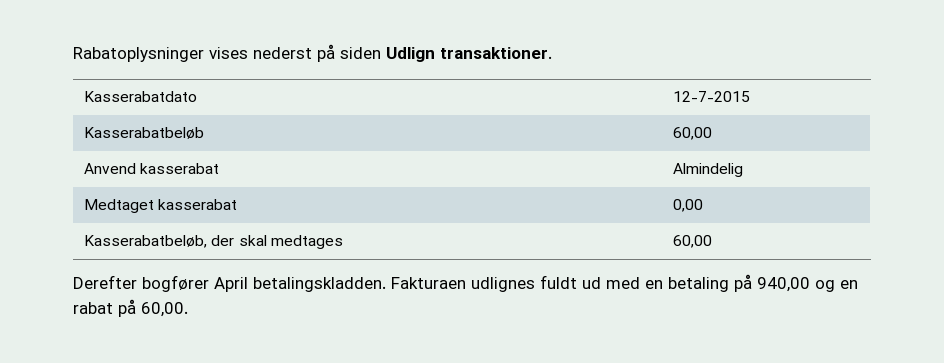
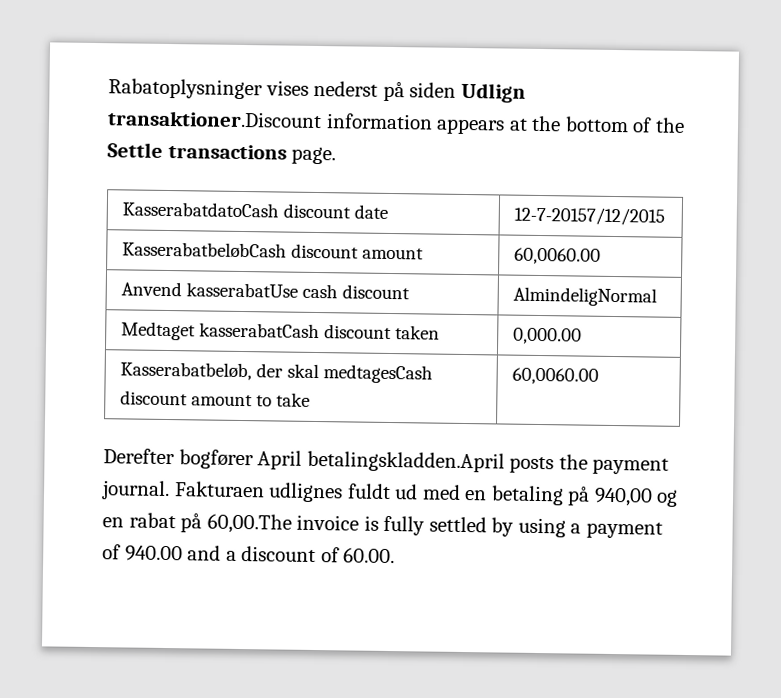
[440,47,552,59] [84,91,198,102] [673,91,751,102] [84,127,205,139] [673,127,713,140] [84,163,220,174] [673,163,744,177] [84,199,238,213] [673,199,704,212] [84,235,343,249] [673,235,713,248] [73,275,386,292] transaktioner. // Kasserabatdato | 12-7-2015 // Kasserabatbeløb | 60,00 // Anvend kasserabat | Almindelig // Medtaget kasserabat | 0,00 // Kasserabatbeløb, der skal medtages | 60,00 // Derefter bogfører April betalingskladden. -> [107,110,685,135] [107,142,337,165] [121,201,388,219] [513,206,665,226] [121,241,424,260] [513,247,601,265] [120,281,410,300] [512,286,657,307] [120,321,440,341] [512,327,582,345] [119,361,433,384] [119,390,310,407] [511,367,599,385] [103,448,670,475] [101,480,170,501] transaktioner.Discount information appears at the bottom of the Settle transactions page. // KasserabatdatoCash discount date | 12-7-20157/12/2015 // KasserabatbeløbCash discount amount | 60,0060.00 // Anvend kasserabatUse cash discount | AlmindeligNormal // Medtaget kasserabatCash discount taken | 0,000.00 // Kasserabatbeløb, der skal medtagesCash discount amount to take | 60,0060.00 // Derefter bogfører April betalingskladden.April posts the payment journal.
[141,302,188,317] 60,00. -> [206,513,663,539] [102,544,396,564] 60,00.The invoice is fully settled by using a payment of 940.00 and a discount of 60.00.

